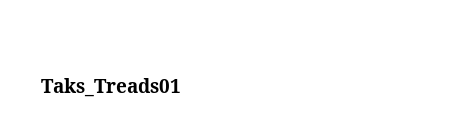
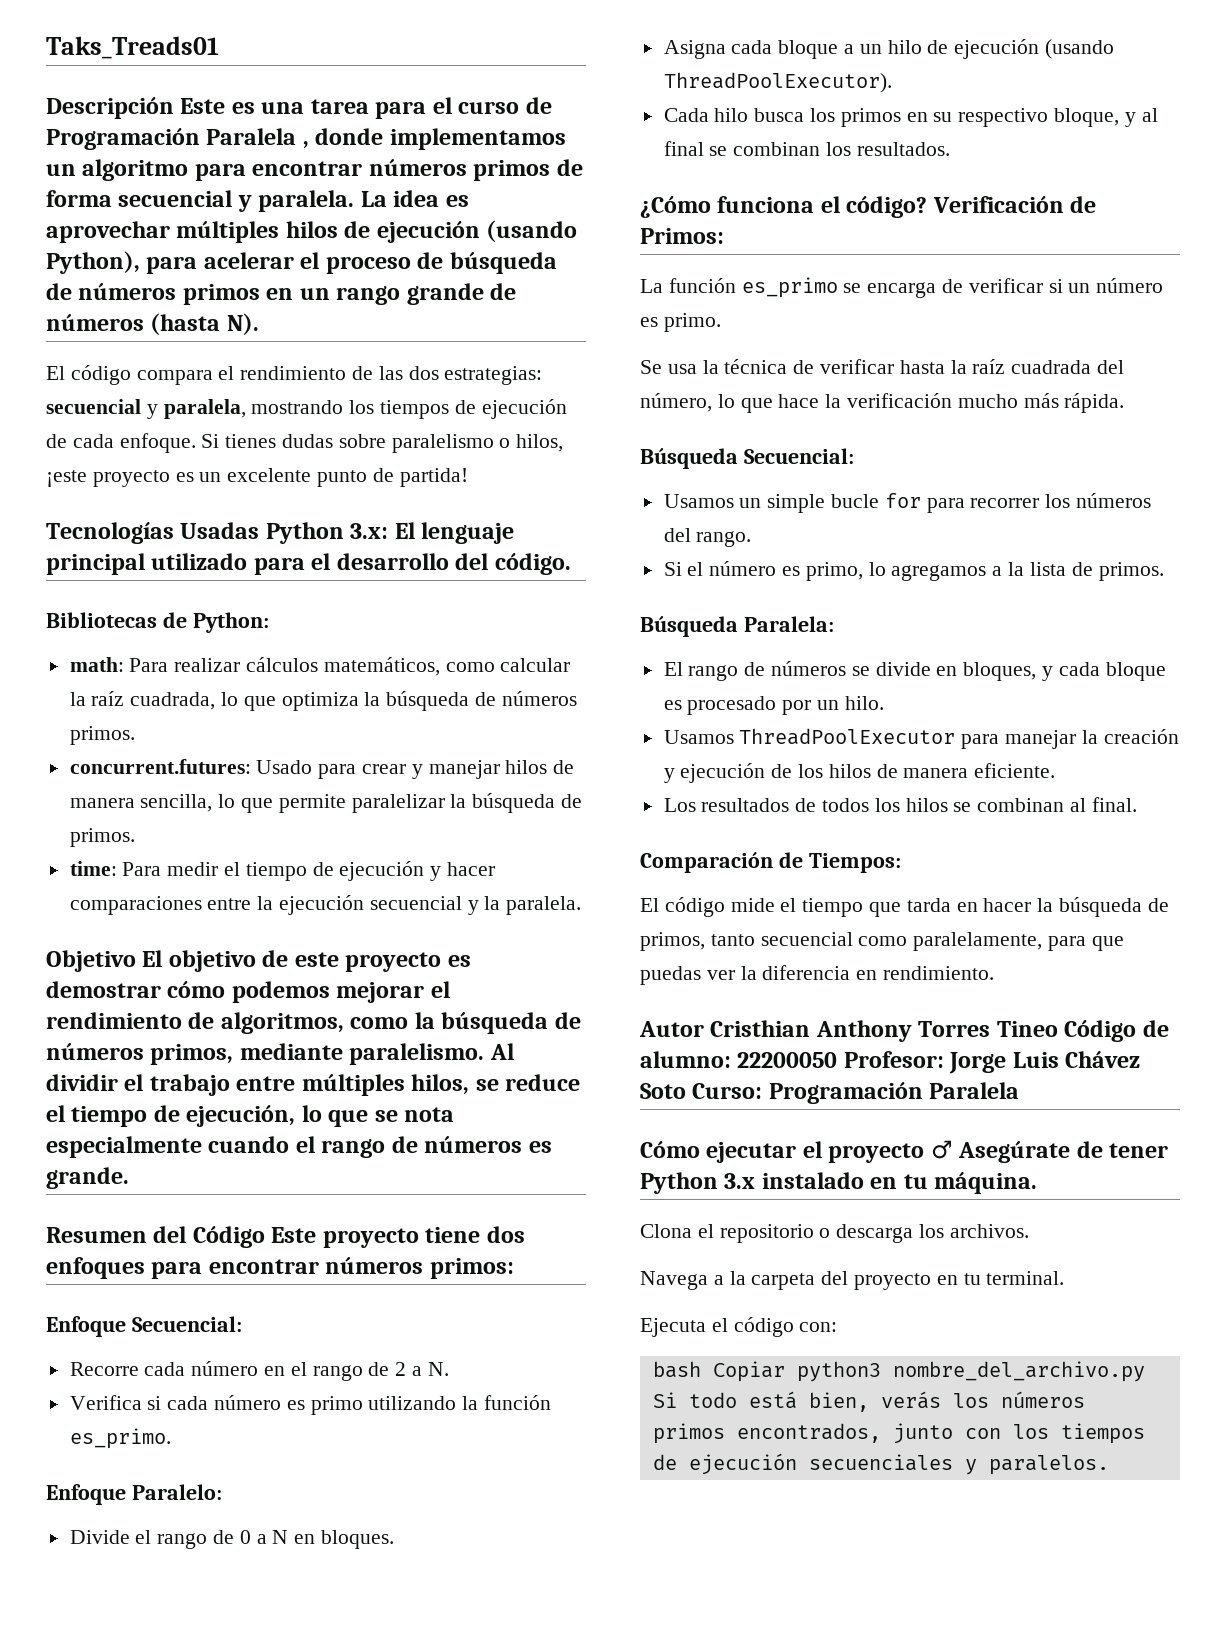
(181, 87) none -> [46,97,552,119] [46,128,566,150] [46,159,583,181] [46,190,469,212] [46,220,578,243] [46,251,557,274] [46,283,517,305] [46,313,259,335] [46,365,543,385] [46,399,567,419] [46,433,564,453] [46,468,468,487] [46,522,515,544] [46,553,571,575] [46,612,269,633] [69,657,571,676] [69,691,577,711] [69,726,135,745] [69,759,575,779] [69,793,583,813] [69,828,135,847] [69,861,496,881] [69,895,582,915] [46,950,471,972] [46,981,450,1003] [46,1012,581,1034] [46,1043,514,1065] [46,1074,581,1096] [46,1105,455,1127] [46,1136,552,1158] [46,1167,129,1189] [46,1226,525,1248] [46,1257,514,1279] [46,1316,242,1337] [69,1361,449,1381] [69,1395,552,1415] [69,1428,171,1449] [46,1484,222,1505] [69,1530,395,1549] [663,39,1115,59] [663,72,892,93] [663,108,1158,127] [663,141,950,156] [640,196,1097,218] [640,228,724,244] [640,277,1164,298] [640,313,721,332] [640,359,1125,374] [640,393,1125,413] [640,448,854,469] [663,493,1152,513] [663,528,752,547] [663,561,1164,581] [640,616,834,637] [663,661,1166,681] [663,696,884,715] [663,728,1179,749] [663,763,1056,783] [663,797,1137,812] [640,852,901,873] [640,897,1169,917] [640,932,1124,951] [640,965,995,985] [639,1020,1169,1042] [640,1051,1141,1074] [640,1082,1020,1104] [640,1140,1169,1163] [640,1172,1038,1194] [640,1224,1029,1243] [640,1271,1065,1290] [640,1317,838,1337] [652,1361,1145,1382] [652,1391,1085,1412] [652,1423,1145,1444] [652,1453,1109,1475] // Descripción Este es una tarea para el curso de Programación Paralela , donde implementamos un algoritmo para encontrar números primos de forma secuencial y paralela. La idea es aprovechar múltiples hilos de ejecución (usando Python), para acelerar el proceso de búsqueda de números primos en un rango grande de números (hasta N). // El código compara el rendimiento de las dos estrategias: secuencial y paralela, mostrando los tiempos de ejecución de cada enfoque. Si tienes dudas sobre paralelismo o hilos, ¡este proyecto es un excelente punto de partida! // Tecnologías Usadas Python 3.x: El lenguaje principal utilizado para el desarrollo del código. // Bibliotecas de Python: // math: Para realizar cálculos matemáticos, como calcular la raíz cuadrada, lo que optimiza la búsqueda de números primos. // concurrent.futures: Usado para crear y manejar hilos de manera sencilla, lo que permite paralelizar la búsqueda de primos. // time: Para medir el tiempo de ejecución y hacer comparaciones entre la ejecución secuencial y la paralela. // Objetivo El objetivo de este proyecto es demostrar cómo podemos mejorar el rendimiento de algoritmos, como la búsqueda de números primos, mediante paralelismo. Al dividir el trabajo entre múltiples hilos, se reduce el tiempo de ejecución, lo que se nota especialmente cuando el rango de números es grande. // Resumen del Código Este proyecto tiene dos enfoques para encontrar números primos: // Enfoque Secuencial: // Recorre cada número en el rango de 2 a N. // Verifica si cada número es primo utilizando la función es_primo. // Enfoque Paralelo: // Divide el rango de 0 a N en bloques. // Asigna cada bloque a un hilo de ejecución (usando ThreadPoolExecutor). // Cada hilo busca los primos en su respectivo bloque, y al final se combinan los resultados. // ¿Cómo funciona el código? Verificación de Primos: // La función es_primo se encarga de verificar si un número es primo. // Se usa la técnica de verificar hasta la raíz cuadrada del número, lo que hace la verificación mucho más rápida. // Búsqueda Secuencial: // Usamos un simple bucle for para recorrer los números del rango. // Si el número es primo, lo agregamos a la lista de primos. // Búsqueda Paralela: // El rango de números se divide en bloques, y cada bloque es procesado por un hilo. // Usamos ThreadPoolExecutor para manejar la creación y ejecución de los hilos de manera eficiente. // Los resultados de todos los hilos se combinan al final. // Comparación de Tiempos: // El código mide el tiempo que tarda en hacer la búsqueda de primos, tanto secuencial como paralelamente, para que puedas ver la diferencia en rendimiento. // Autor Cristhian Anthony Torres Tineo Código de alumno: 22200050 Profesor: Jorge Luis Chávez Soto Curso: Programación Paralela // Cómo ejecutar el proyecto ♂ Asegúrate de tener Python 3.x instalado en tu máquina. // Clona el repositorio o descarga los archivos. // Navega a la carpeta del proyecto en tu terminal. // Ejecuta el código con: // bash Copiar python3 nombre_del_archivo.py Si todo está bien, verás los números primos encontrados, junto con los tiempos de ejecución secuenciales y paralelos.

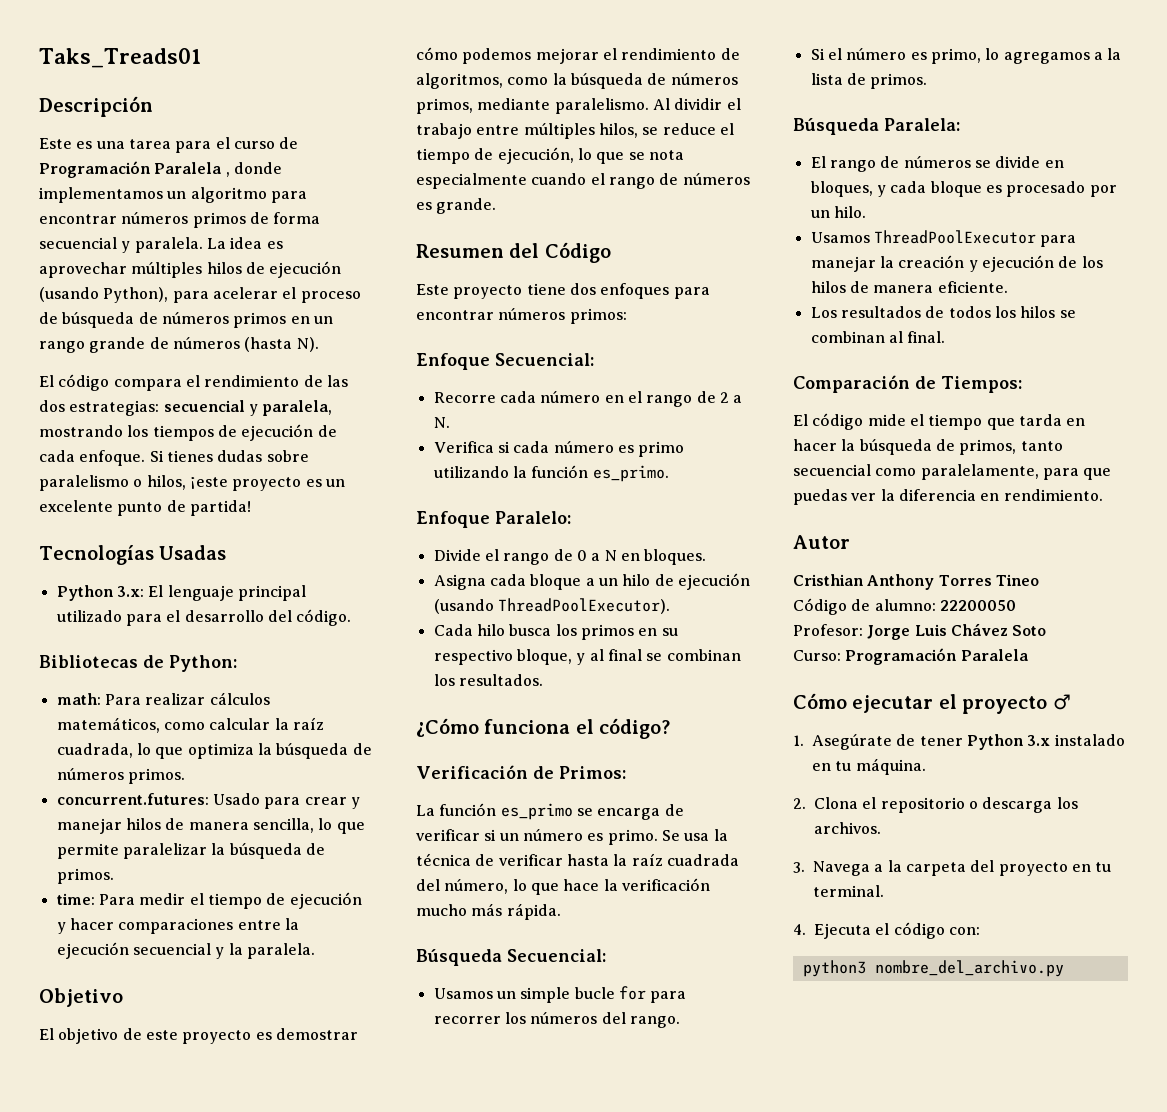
(174, 108) none -> (153, 106) //
(260, 530) none -> (227, 552) //
(136, 961) none -> (123, 997) //
(265, 1237) none -> (611, 252) //
(928, 207) none -> (671, 728) //
(721, 322) // -> (658, 837) none
(704, 1029) none -> (850, 542) //
(1058, 1029) none -> (1039, 580) //
(838, 1060) none -> (1016, 605) //
(686, 1091) none -> (1047, 630) //
(953, 1149) none -> [793,735,804,746] // 1.
(1038, 1183) none -> [793,798,806,809] 2.
(1029, 1231) none -> [793,862,805,873] 3.
(1065, 1278) none -> [793,924,806,935] 4.
[652,1361,1145,1382] [652,1391,1085,1412] [652,1423,1145,1444] [652,1453,1109,1475] bash Copiar python3 nombre_del_archivo.py Si todo está bien, verás los números primos encontrados, junto con los tiempos de ejecución secuenciales y paralelos. -> [802,960,1064,977] python3 nombre_del_archivo.py

